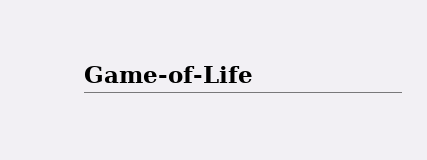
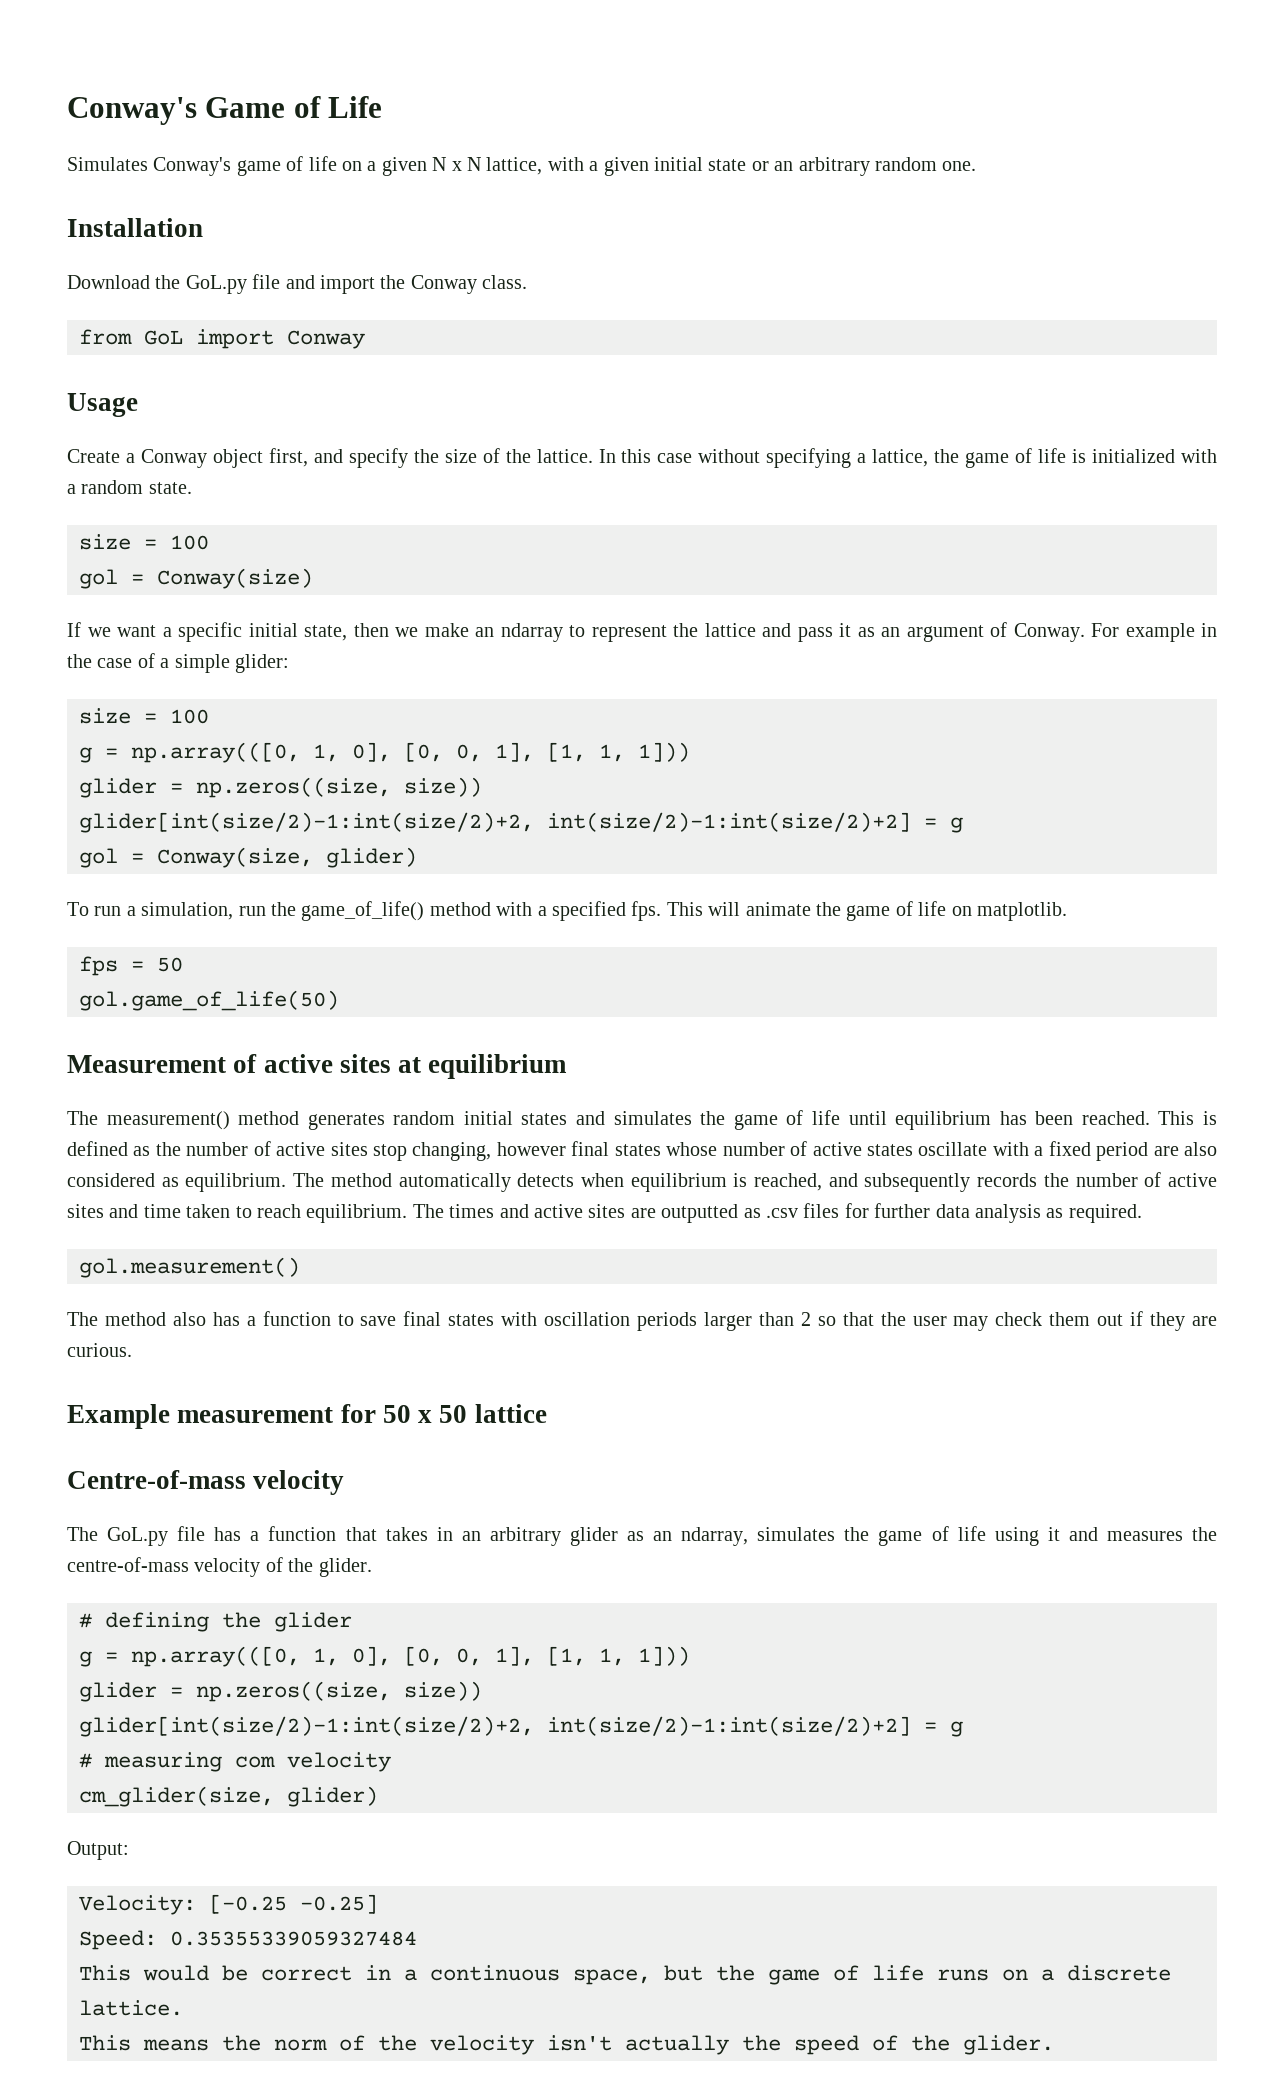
[84,66,253,83] Game-of-Life -> [67,96,383,125] [67,156,977,176] [67,218,203,237] [67,274,528,294] [79,329,365,349] [67,393,138,417] [67,448,1218,468] [67,480,192,494] [79,534,209,550] [79,568,313,589] [67,622,1217,642] [67,653,289,673] [79,708,209,724] [79,742,690,763] [79,777,482,798] [79,812,963,833] [79,847,417,868] [67,901,1067,921] [79,956,183,976] [79,990,339,1011] [67,1054,568,1079] [67,1110,1217,1130] [67,1141,1217,1161] [67,1172,1218,1192] [67,1203,1142,1223] [79,1257,300,1278] [67,1311,1217,1331] [67,1343,132,1357] [67,1404,547,1429] [67,1470,345,1495] [67,1526,1218,1546] [67,1557,372,1577] [79,1612,352,1632] [79,1646,690,1667] [79,1681,482,1702] [79,1716,963,1737] [79,1752,391,1772] [79,1786,378,1807] [67,1841,129,1860] [79,1894,378,1915] [79,1930,417,1950] [79,1965,1171,1985] [79,2000,183,2016] [79,2035,1054,2055] Conway's Game of Life // Simulates Conway's game of life on a given N x N lattice, with a given initial state or an arbitrary random one. // Installation // Download the GoL.py file and import the Conway class. // from GoL import Conway // Usage // Create a Conway object first, and specify the size of the lattice. In this case without specifying a lattice, the game of life is initialized with a random state. // size = 100 // gol = Conway(size) // If we want a specific initial state, then we make an ndarray to represent the lattice and pass it as an argument of Conway. For example in the case of a simple glider: // size = 100 // g = np.array(([0, 1, 0], [0, 0, 1], [1, 1, 1])) // glider = np.zeros((size, size)) // glider[int(size/2)-1:int(size/2)+2, int(size/2)-1:int(size/2)+2] = g // gol = Conway(size, glider) // To run a simulation, run the game_of_life() method with a specified fps. This will animate the game of life on matplotlib. // fps = 50 // gol.game_of_life(50) // Measurement of active sites at equilibrium // The measurement() method generates random initial states and simulates the game of life until equilibrium has been reached. This is defined as the number of active sites stop changing, however final states whose number of active states oscillate with a fixed period are also considered as equilibrium. The method automatically detects when equilibrium is reached, and subsequently records the number of active sites and time taken to reach equilibrium. The times and active sites are outputted as .csv files for further data analysis as required. // gol.measurement() // The method also has a function to save final states with oscillation periods larger than 2 so that the user may check them out if they are curious. // Example measurement for 50 x 50 lattice // Centre-of-mass velocity // The GoL.py file has a function that takes in an arbitrary glider as an ndarray, simulates the game of life using it and measures the centre-of-mass velocity of the glider. // # defining the glider // g = np.array(([0, 1, 0], [0, 0, 1], [1, 1, 1])) // glider = np.zeros((size, size)) // glider[int(size/2)-1:int(size/2)+2, int(size/2)-1:int(size/2)+2] = g // # measuring com velocity // cm_glider(size, glider) // Output: // Velocity: [-0.25 -0.25] // Speed: 0.35355339059327484 // This would be correct in a continuous space, but the game of life runs on a discrete lattice. // This means the norm of the velocity isn't actually the speed of the glider.

